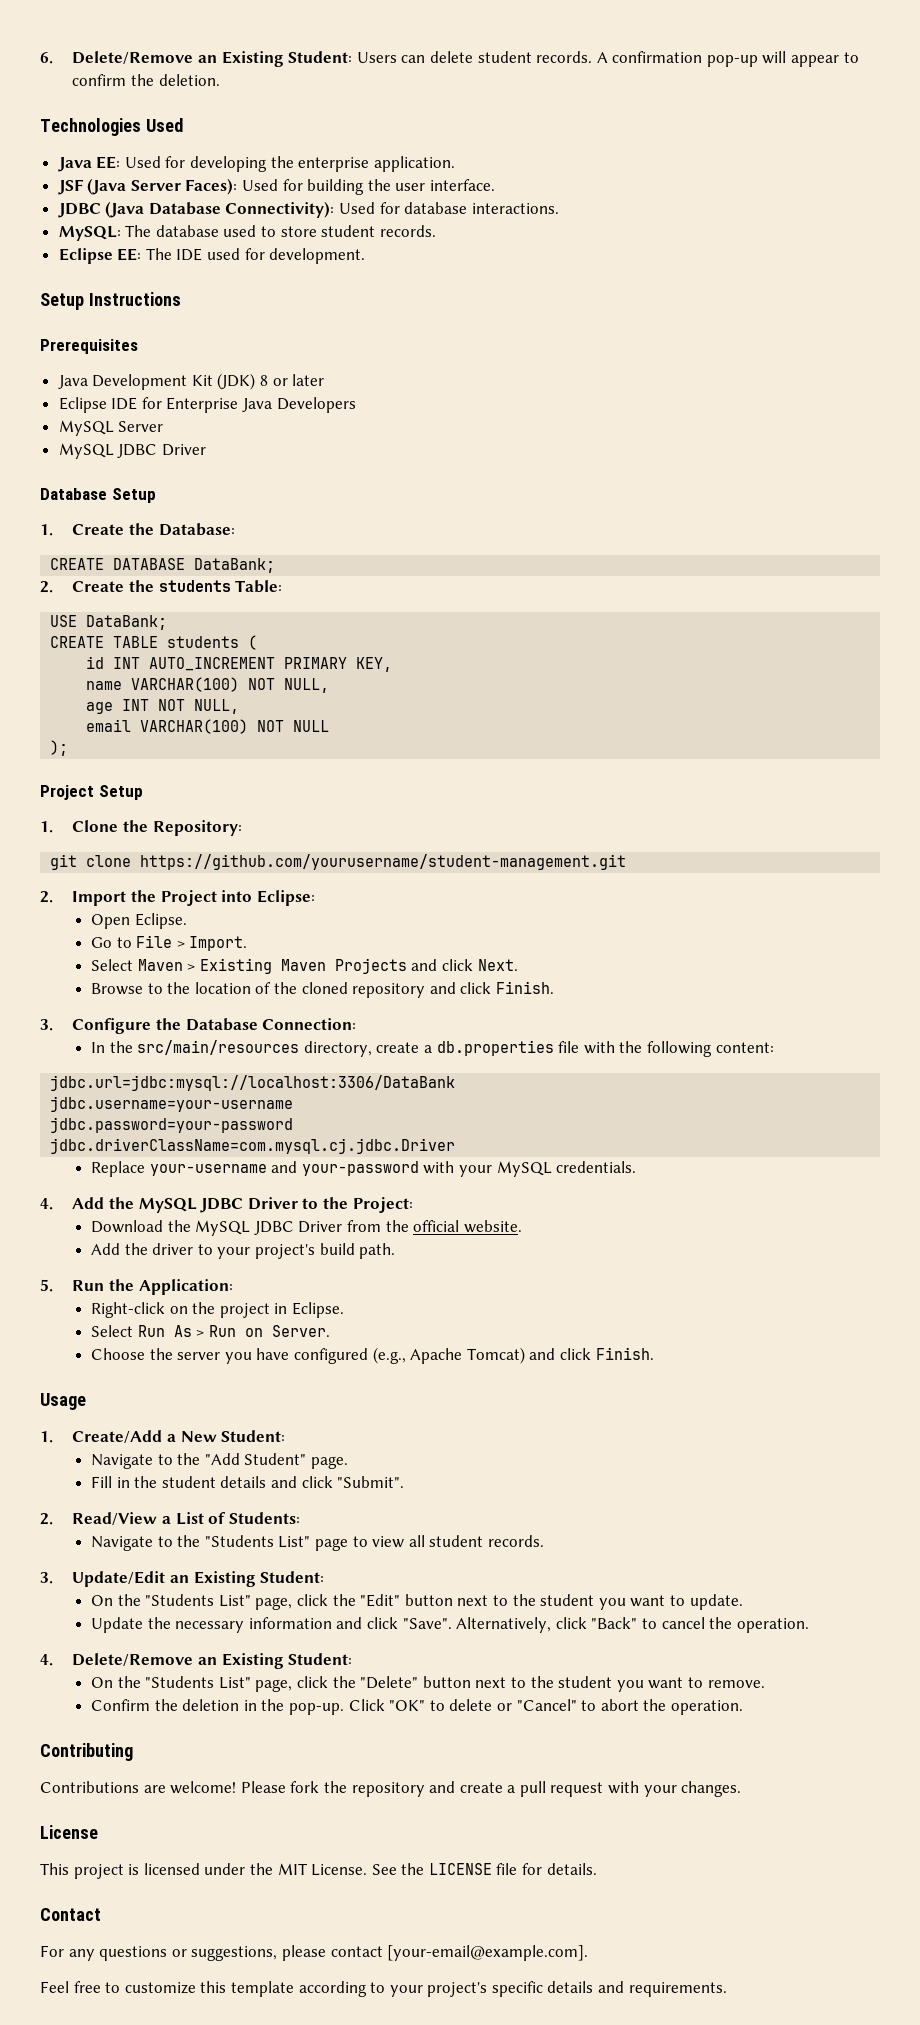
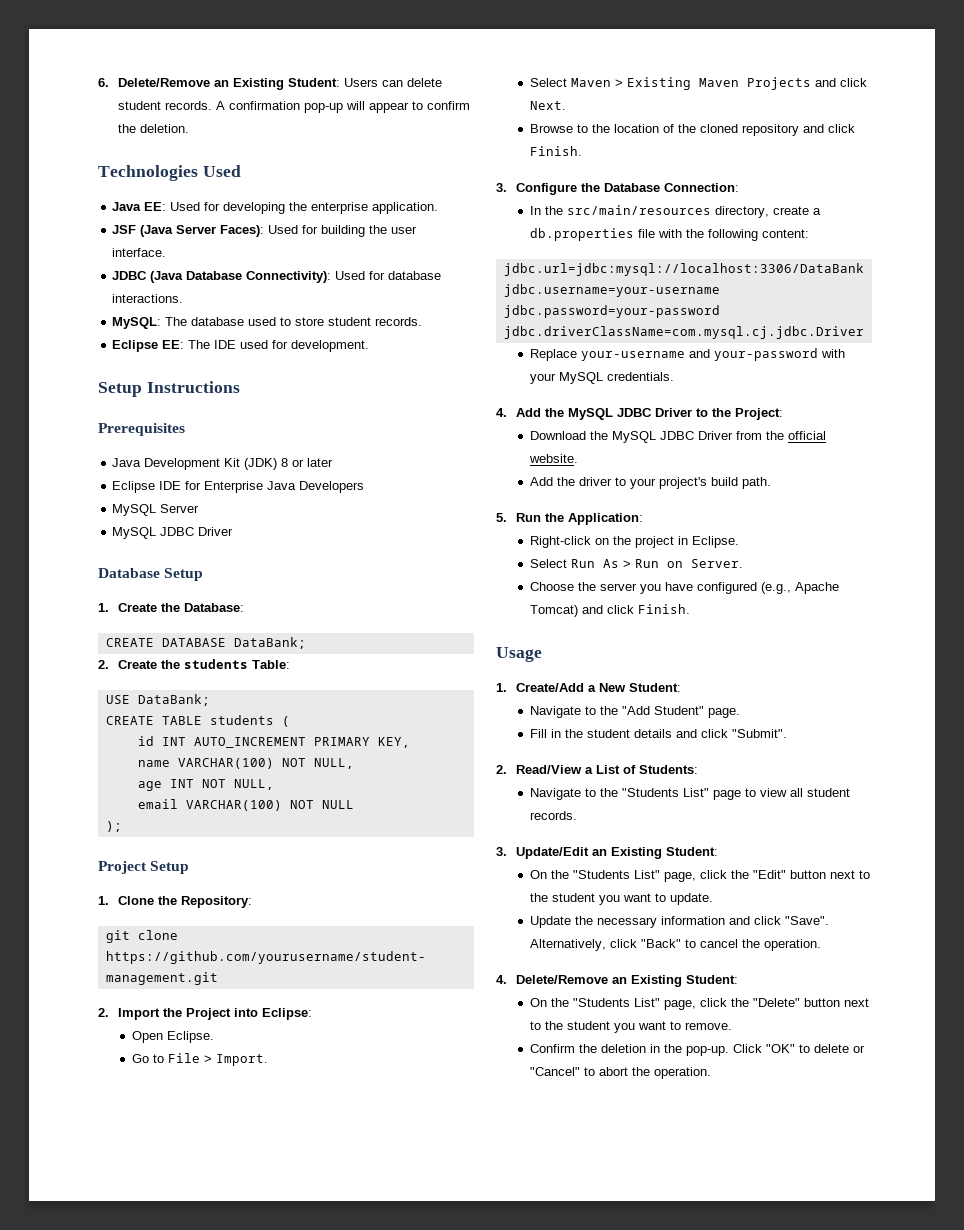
[40,1743,133,1761] [40,1781,742,1797] [40,1825,98,1839] [40,1863,597,1879] [40,1908,101,1921] [40,1945,589,1961] [40,1981,727,1997] // Contributing // Contributions are welcome! Please fork the repository and create a pull request with your changes. // License // This project is licensed under the MIT License. See the LICENSE file for details. // Contact // For any questions or suggestions, please contact [your-email@example.com]. // Feel free to customize this template according to your project's specific details and requirements. -> (712, 1073) none

